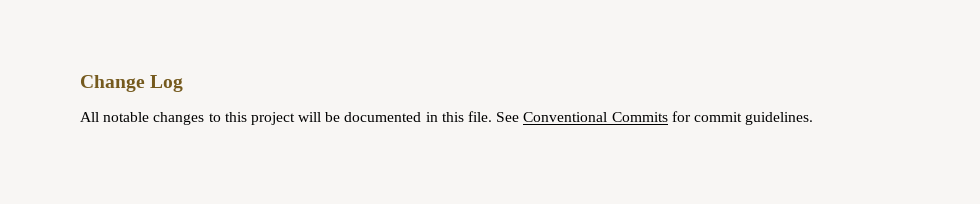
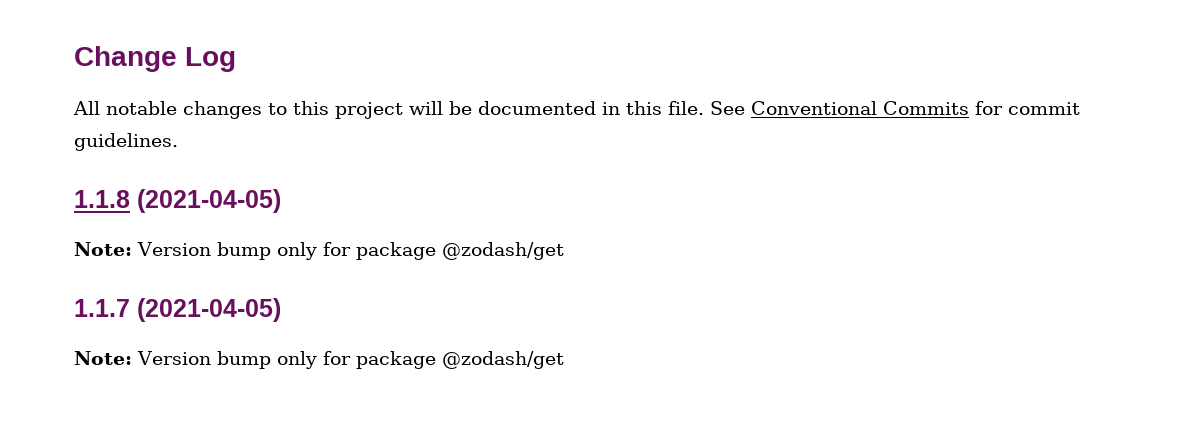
(814, 118) none -> [74,189,281,213] [74,242,564,260] [74,298,281,322] [74,351,564,369] // 1.1.8 (2021-04-05) // Note: Version bump only for package @zodash/get // 1.1.7 (2021-04-05) // Note: Version bump only for package @zodash/get

